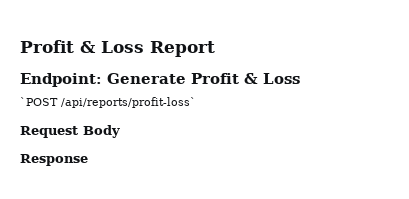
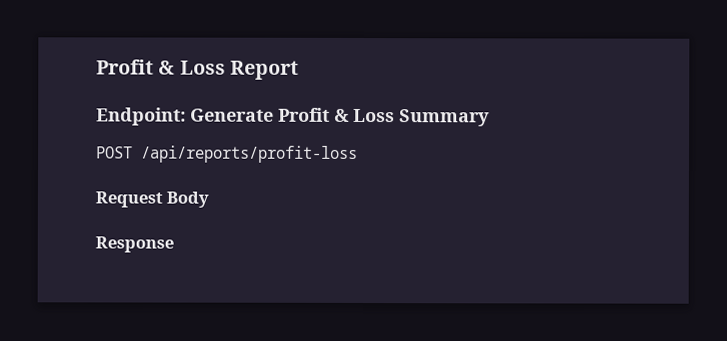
[20,97,196,108] // `POST /api/reports/profit-loss` -> [399,109,490,127] [96,145,358,163] Summary // POST /api/reports/profit-loss

